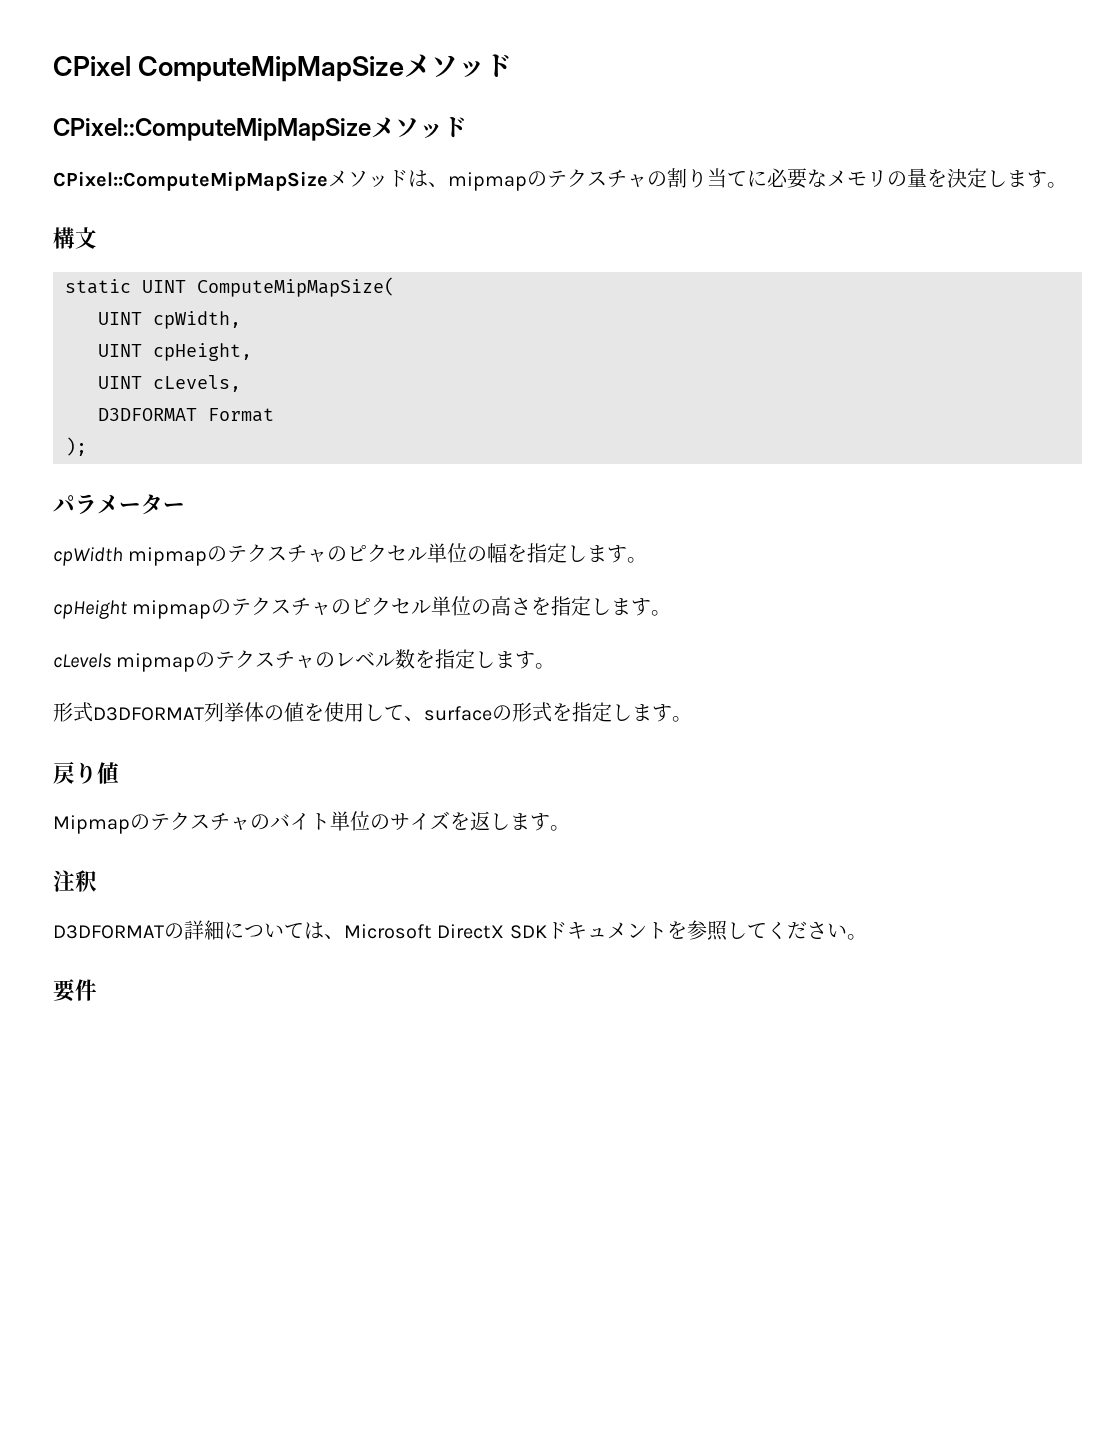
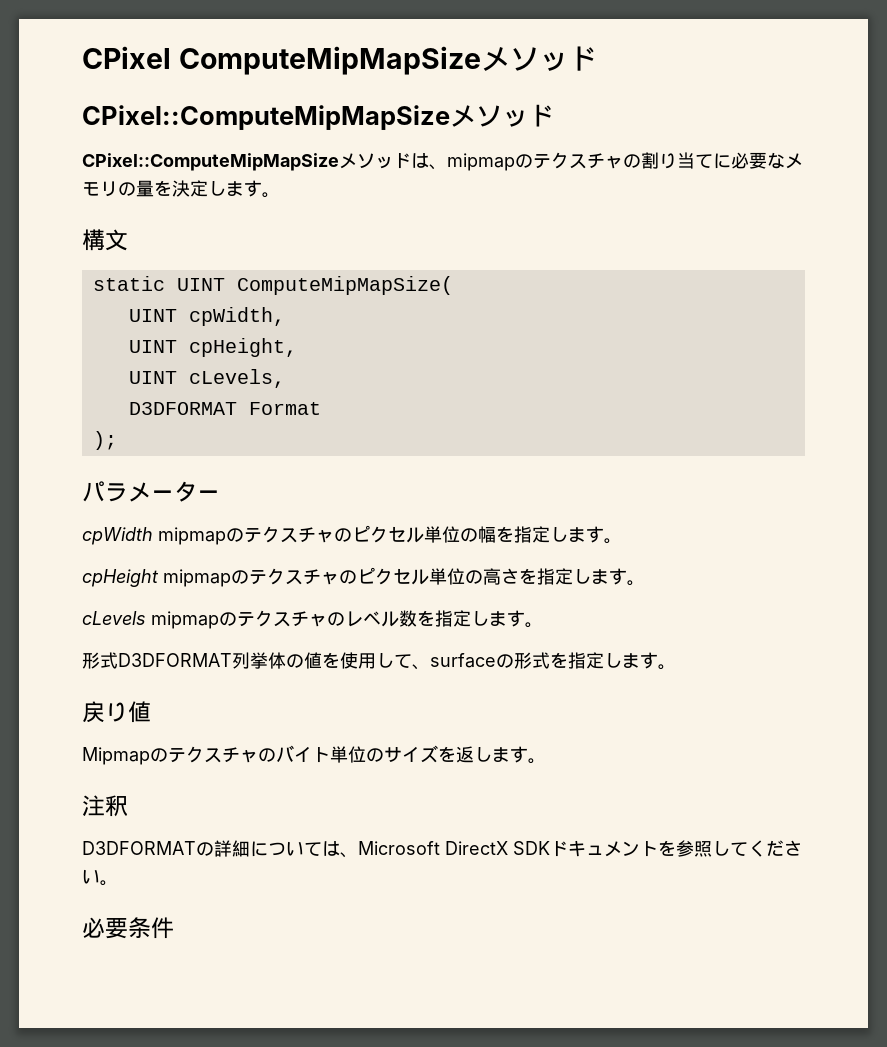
[53,979,76,1002] 要 -> [82,917,151,939] 必要条

